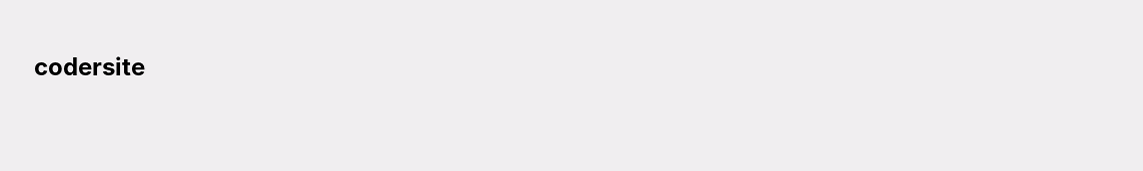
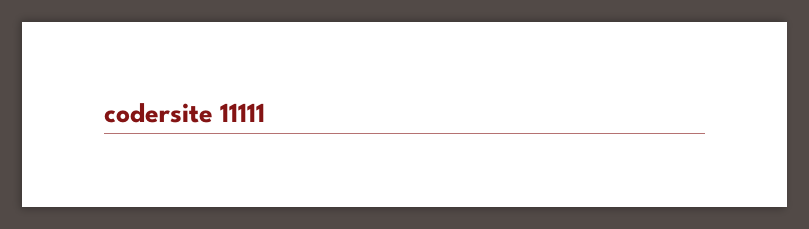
(146, 66) none -> [220,103,266,122] 11111

